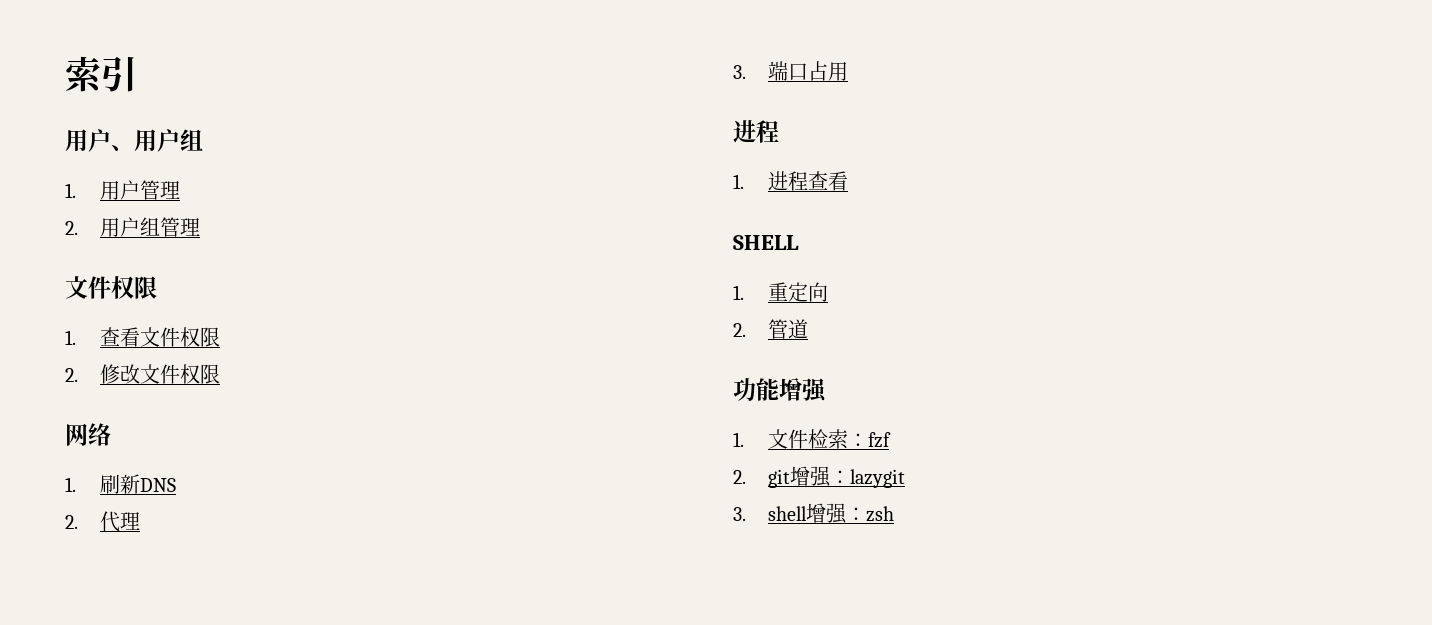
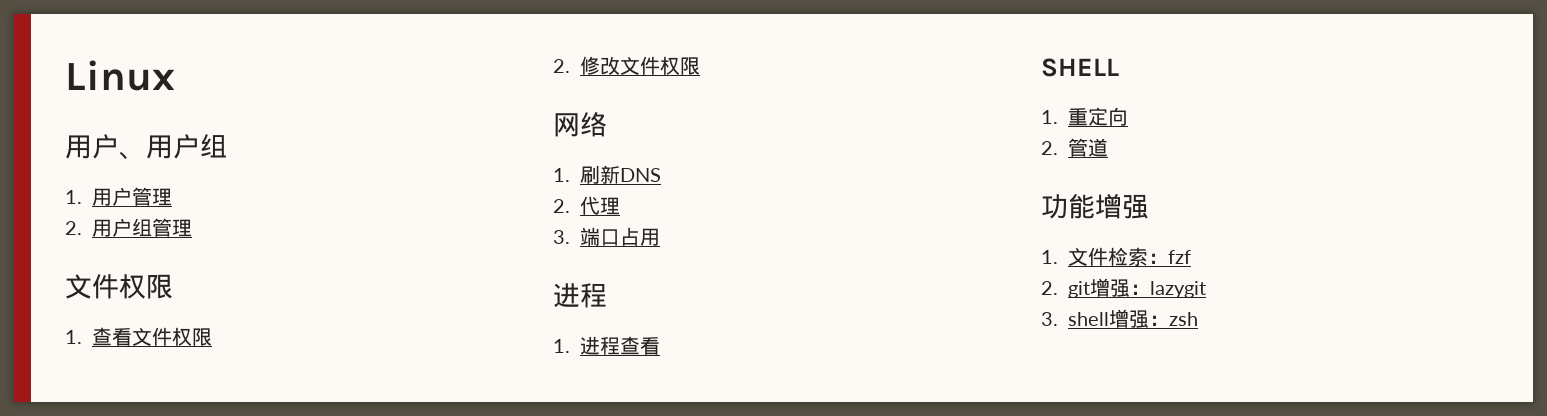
[63,56,137,92] 索引 -> [65,60,175,91] Linux

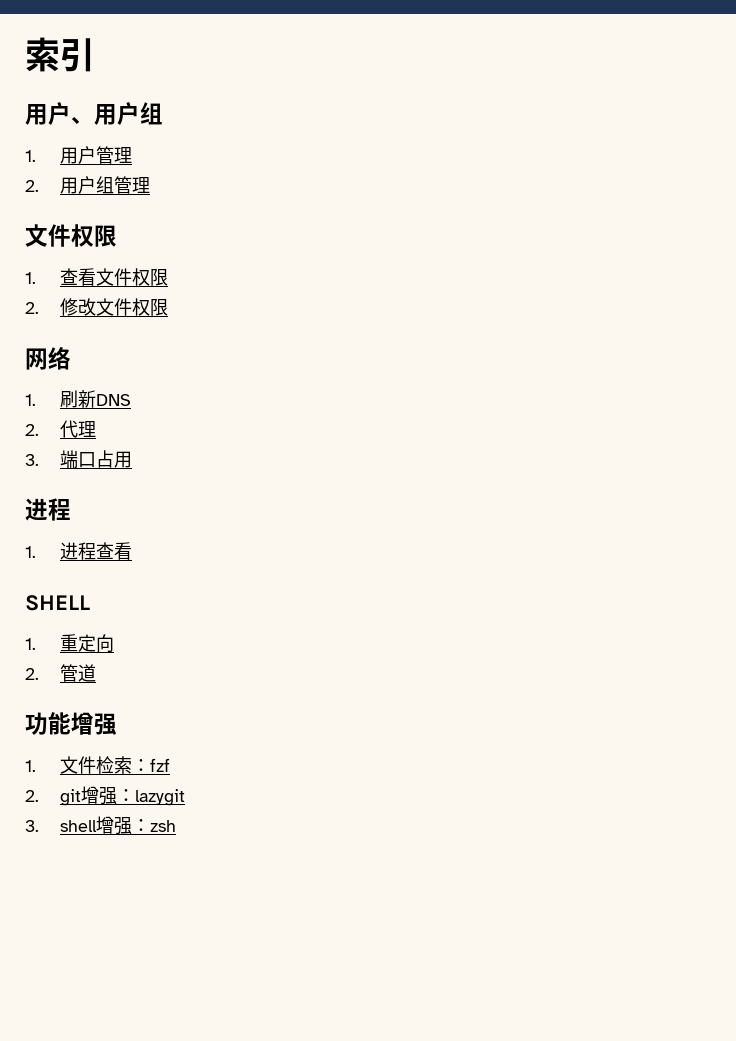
[65,60,175,91] Linux -> [25,37,95,72] 索引

